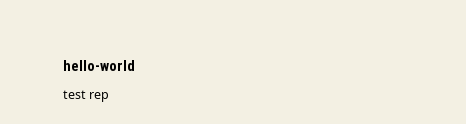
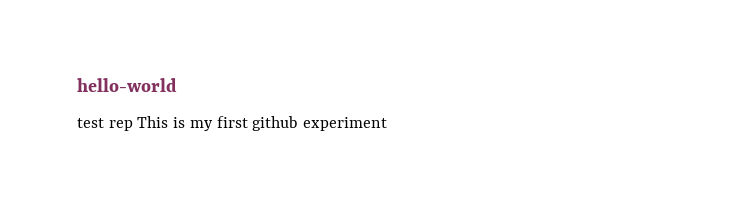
(110, 97) none -> [137,116,388,131] This is my first github experiment

